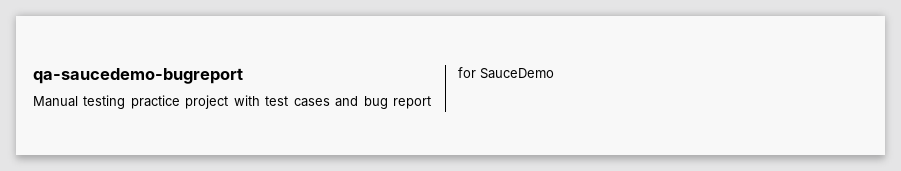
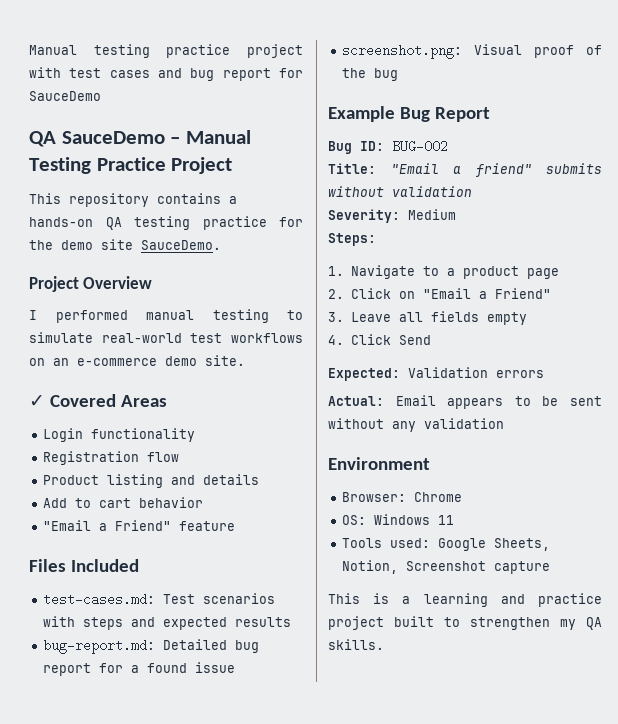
[33,68,243,84] qa-saucedemo-bugreport // -> (29, 50) none
(554, 73) none -> [29,130,251,147] [29,157,233,174] [29,193,237,207] [29,216,303,230] [29,239,221,250] [29,276,153,292] [29,309,303,323] [29,332,303,343] [29,355,245,366] [29,394,167,407] [43,428,196,442] [43,451,180,465] [43,474,260,488] [43,497,204,508] [43,520,236,531] [29,559,139,572] [43,593,276,606] [43,616,292,630] [43,639,260,654] [43,662,236,676] [342,44,602,59] [342,68,399,81] [328,106,490,122] [328,140,448,154] [328,163,602,177] [328,186,472,197] [328,209,456,223] [328,233,376,246] [328,265,559,279] [328,288,551,299] [328,311,527,325] [328,334,431,345] [328,367,544,381] [328,395,602,409] [328,418,504,432] [328,457,430,470] [342,492,463,502] [342,514,455,525] [342,538,551,551] [342,560,551,574] [328,593,602,607] [328,616,602,630] [328,639,384,650] // QA SauceDemo – Manual Testing Practice Project // This repository contains a hands-on QA testing practice for the demo site SauceDemo. // Project Overview // I performed manual testing to simulate real-world test workflows on an e-commerce demo site. // ✓ Covered Areas // Login functionality // Registration flow // Product listing and details // Add to cart behavior // "Email a Friend" feature // Files Included // test-cases.md: Test scenarios with steps and expected results // bug-report.md: Detailed bug report for a found issue // screenshot.png: Visual proof of the bug // Example Bug Report // Bug ID: BUG-002 // Title: "Email a friend" submits without validation // Severity: Medium // Steps: // 1. Navigate to a product page // 2. Click on "Email a Friend" // 3. Leave all fields empty // 4. Click Send // Expected: Validation errors // Actual: Email appears to be sent without any validation // Environment // Browser: Chrome // OS: Windows 11 // Tools used: Google Sheets, Notion, Screenshot capture // This is a learning and practice project built to strengthen my QA skills.

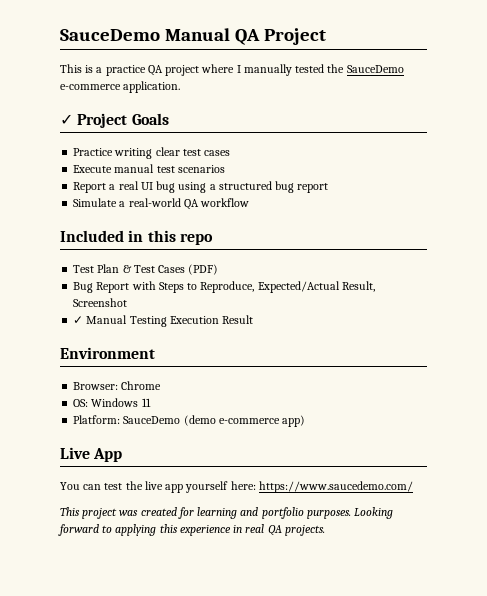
[29,44,303,58] [29,67,303,81] [29,91,101,101] [29,130,251,147] [29,157,233,174] [29,193,237,207] [29,216,303,230] [29,239,221,250] [29,276,153,292] [29,309,303,323] [29,332,303,343] [29,355,245,366] [29,394,167,407] [43,428,196,442] [43,451,180,465] [43,474,260,488] [43,497,204,508] [43,520,236,531] [29,559,139,572] [43,593,276,606] [43,616,292,630] [43,639,260,654] [43,662,236,676] [342,44,602,59] [342,68,399,81] [328,106,490,122] [328,140,448,154] [328,163,602,177] [328,186,472,197] [328,209,456,223] [328,233,376,246] [328,265,559,279] [328,288,551,299] [328,311,527,325] [328,334,431,345] [328,367,544,381] [328,395,602,409] [328,418,504,432] Manual testing practice project with test cases and bug report for SauceDemo // QA SauceDemo – Manual Testing Practice Project // This repository contains a hands-on QA testing practice for the demo site SauceDemo. // Project Overview // I performed manual testing to simulate real-world test workflows on an e-commerce demo site. // ✓ Covered Areas // Login functionality // Registration flow // Product listing and details // Add to cart behavior // "Email a Friend" feature // Files Included // test-cases.md: Test scenarios with steps and expected results // bug-report.md: Detailed bug report for a found issue // screenshot.png: Visual proof of the bug // Example Bug Report // Bug ID: BUG-002 // Title: "Email a friend" submits without validation // Severity: Medium // Steps: // 1. Navigate to a product page // 2. Click on "Email a Friend" // 3. Leave all fields empty // 4. Click Send // Expected: Validation errors // Actual: Email appears to be sent without any validation -> [60,28,326,45] [60,64,404,76] [60,81,181,93] [60,113,169,128] [73,147,231,159] [73,164,225,173] [73,181,329,193] [73,198,250,210] [60,230,213,245] [73,264,219,275] [73,281,375,293] [73,298,128,307] [73,315,254,327] SauceDemo Manual QA Project // This is a practice QA project where I manually tested the SauceDemo e-commerce application. // ✓ Project Goals // Practice writing clear test cases // Execute manual test scenarios // Report a real UI bug using a structured bug report // Simulate a real-world QA workflow // Included in this repo // Test Plan & Test Cases (PDF) // Bug Report with Steps to Reproduce, Expected/Actual Result, Screenshot // ✓ Manual Testing Execution Result
[342,538,551,551] [342,560,551,574] [328,593,602,607] [328,616,602,630] [328,639,384,650] Tools used: Google Sheets, Notion, Screenshot capture // This is a learning and practice project built to strengthen my QA skills. -> [73,415,306,427] [60,447,123,462] [60,481,413,493] [60,507,394,519] [58,524,325,536] Platform: SauceDemo (demo e-commerce app) // Live App // You can test the live app yourself here: https://www.saucedemo.com/ // This project was created for learning and portfolio purposes. Looking forward to applying this experience in real QA projects.

